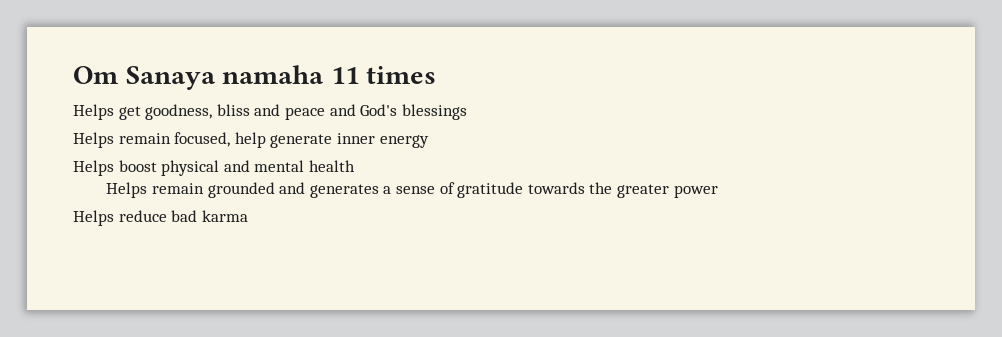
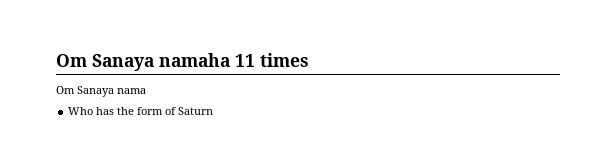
[73,104,467,120] [73,132,429,148] [73,160,355,176] [106,182,718,198] [73,210,248,226] Helps get goodness, bliss and peace and God's blessings // Helps remain focused, help generate inner energy // Helps boost physical and mental health // Helps remain grounded and generates a sense of gratitude towards the greater power // Helps reduce bad karma -> [56,86,146,97] [68,107,214,115] Om Sanaya nama // Who has the form of Saturn

